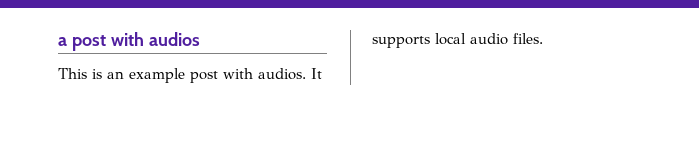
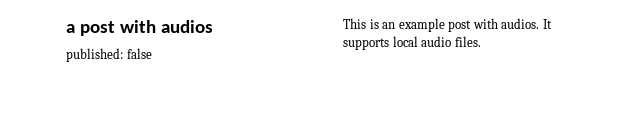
(200, 39) none -> [66,48,152,62] // published: false

